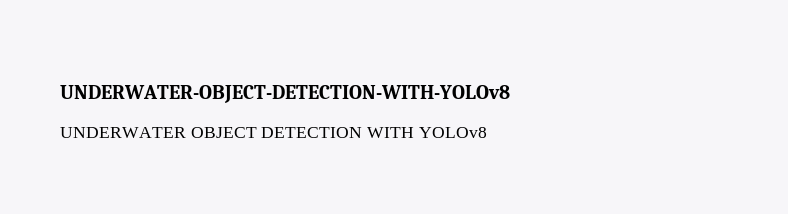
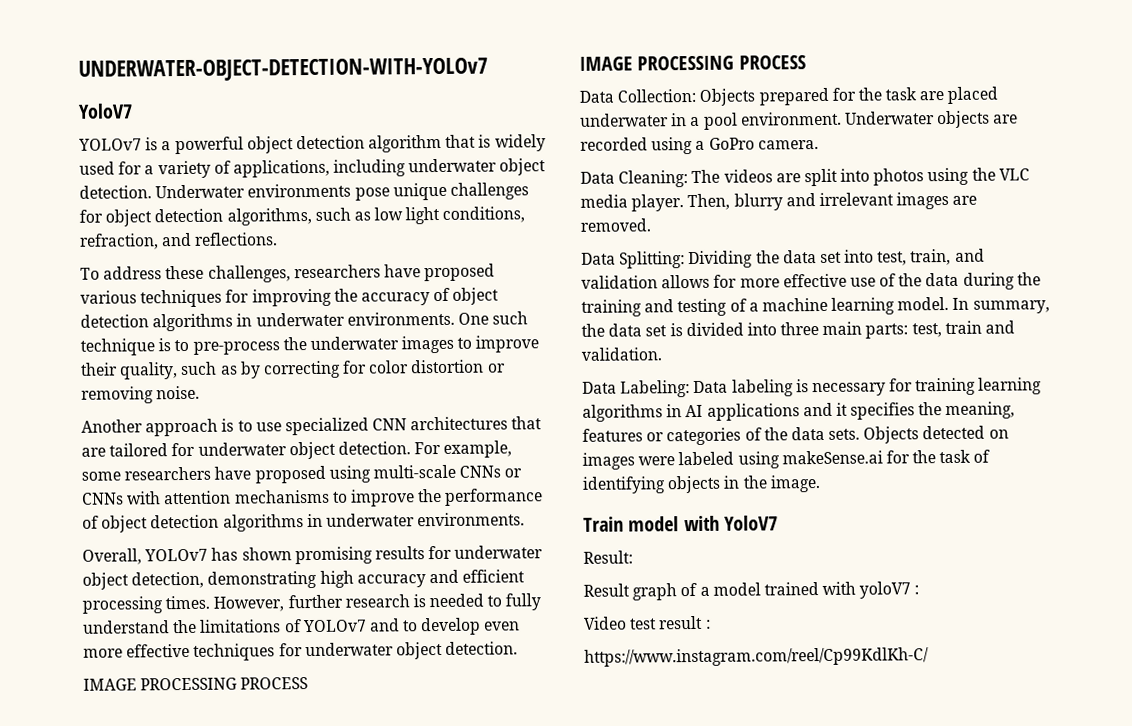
[60,85,510,103] [60,127,487,138] UNDERWATER-OBJECT-DETECTION-WITH-YOLOv8 // UNDERWATER OBJECT DETECTION WITH YOLOv8 -> [78,57,488,82] [78,103,133,119] [78,134,546,155] [79,158,547,179] [79,182,529,201] [79,206,526,227] [79,232,279,250] [80,263,496,283] [80,287,500,308] [80,311,529,332] [80,335,540,356] [80,359,506,380] [81,385,201,404] [81,416,543,437] [81,440,513,460] [81,464,523,484] [82,488,544,507] [82,512,526,533] [82,545,544,565] [82,569,526,590] [82,593,542,614] [83,617,521,636] [83,641,519,661] [83,677,309,691] [579,55,806,71] [579,86,999,106] [580,110,1019,130] [580,136,819,155] [580,167,1030,188] [580,191,978,212] [580,218,651,232] [581,248,985,269] [581,272,1041,290] [581,296,1050,317] [581,320,1016,339] [581,347,662,361] [582,377,1043,398] [582,401,1016,422] [582,425,1009,446] [582,449,991,470] [582,475,821,494] [583,515,778,532] [583,550,633,564] [583,581,920,601] [583,615,711,630] [584,647,929,667] UNDERWATER-OBJECT-DETECTION-WITH-YOLOv7 // YoloV7 // YOLOv7 is a powerful object detection algorithm that is widely used for a variety of applications, including underwater object detection. Underwater environments pose unique challenges for object detection algorithms, such as low light conditions, refraction, and reflections. // To address these challenges, researchers have proposed various techniques for improving the accuracy of object detection algorithms in underwater environments. One such technique is to pre-process the underwater images to improve their quality, such as by correcting for color distortion or removing noise. // Another approach is to use specialized CNN architectures that are tailored for underwater object detection. For example, some researchers have proposed using multi-scale CNNs or CNNs with attention mechanisms to improve the performance of object detection algorithms in underwater environments. // Overall, YOLOv7 has shown promising results for underwater object detection, demonstrating high accuracy and efficient processing times. However, further research is needed to fully understand the limitations of YOLOv7 and to develop even more effective techniques for underwater object detection. // IMAGE PROCESSING PROCESS // IMAGE PROCESSING PROCESS // Data Collection: Objects prepared for the task are placed underwater in a pool environment. Underwater objects are recorded using a GoPro camera. // Data Cleaning: The videos are split into photos using the VLC media player. Then, blurry and irrelevant images are removed. // Data Splitting: Dividing the data set into test, train, and validation allows for more effective use of the data during the training and testing of a machine learning model. In summary, the data set is divided into three main parts: test, train and validation. // Data Labeling: Data labeling is necessary for training learning algorithms in AI applications and it specifies the meaning, features or categories of the data sets. Objects detected on images were labeled using makeSense.ai for the task of identifying objects in the image. // Train model with YoloV7 // Result: // Result graph of a model trained with yoloV7 : // Video test result : // https://www.instagram.com/reel/Cp99KdlKh-C/

